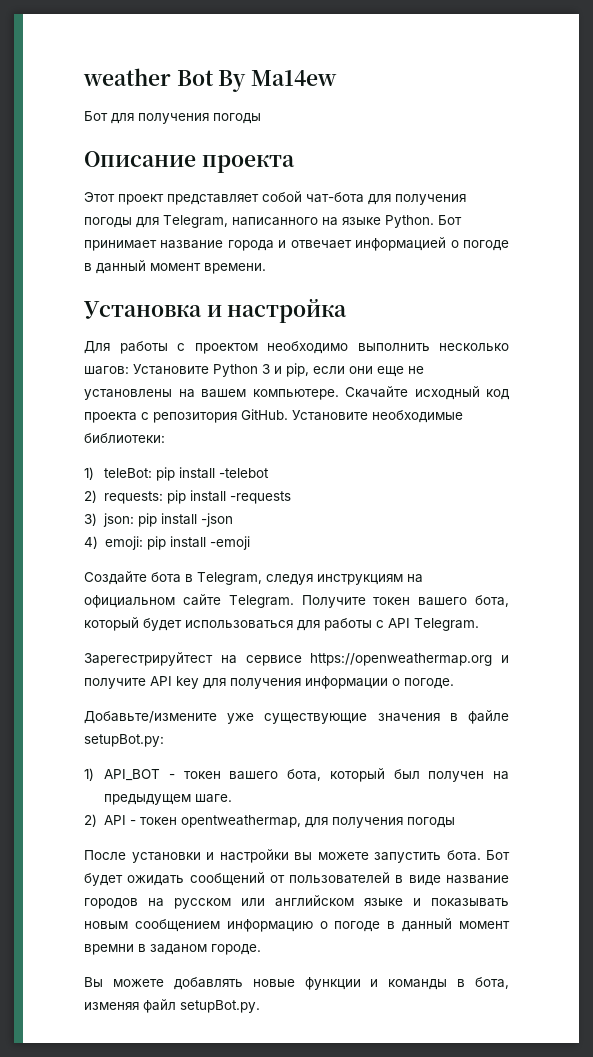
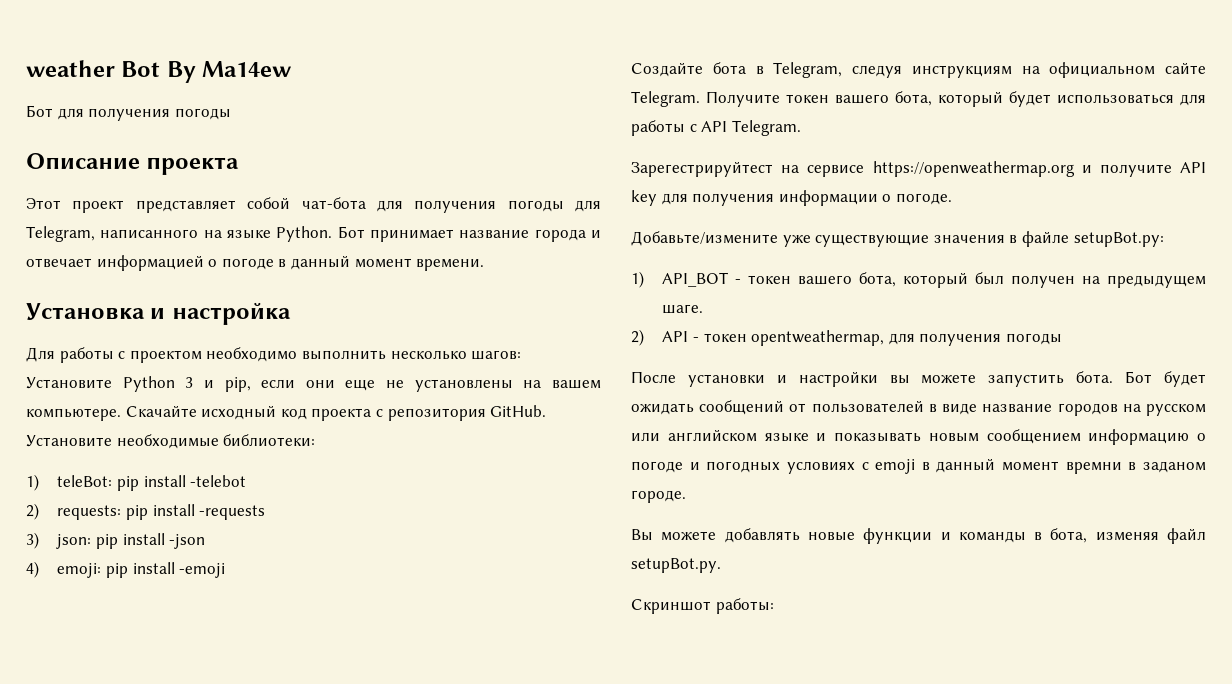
(381, 926) none -> [689,459,916,474] и погодных условиях с emoji
(260, 1006) none -> [631,598,774,614] // Скриншот работы:

